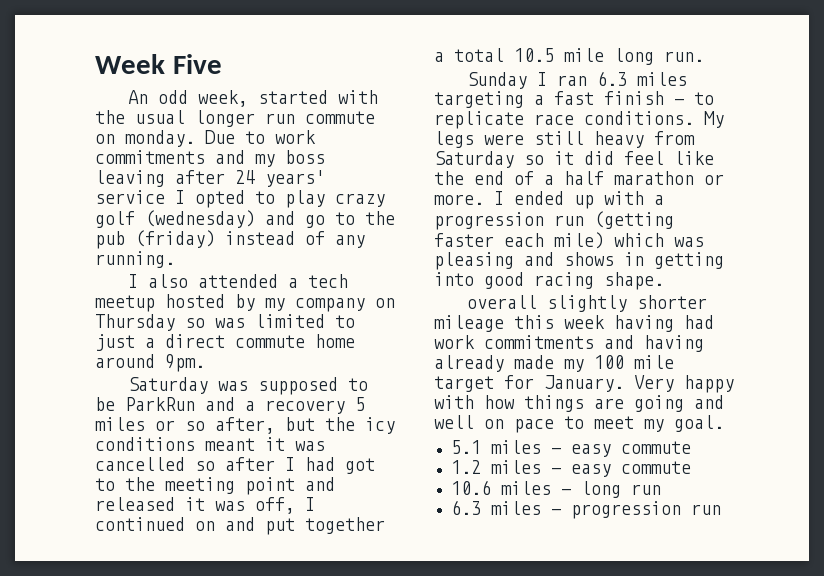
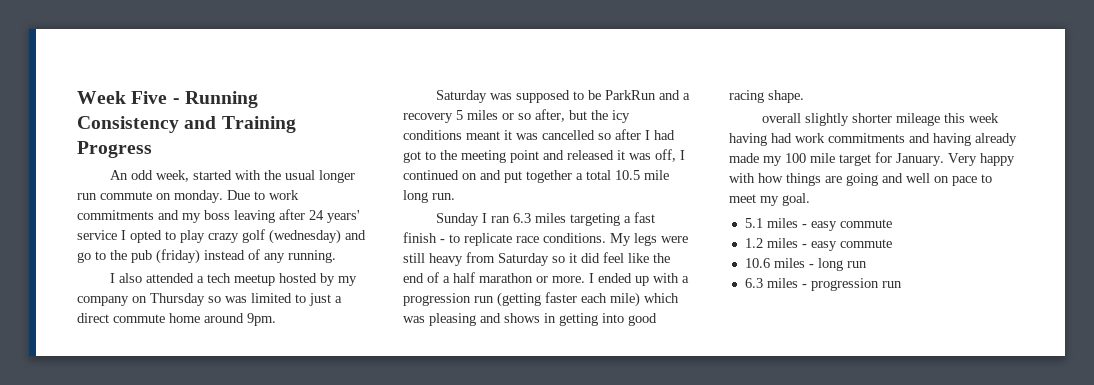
(222, 64) none -> [172,91,258,108] [77,116,296,133] [77,141,152,158] - Running Consistency and Training Progress

